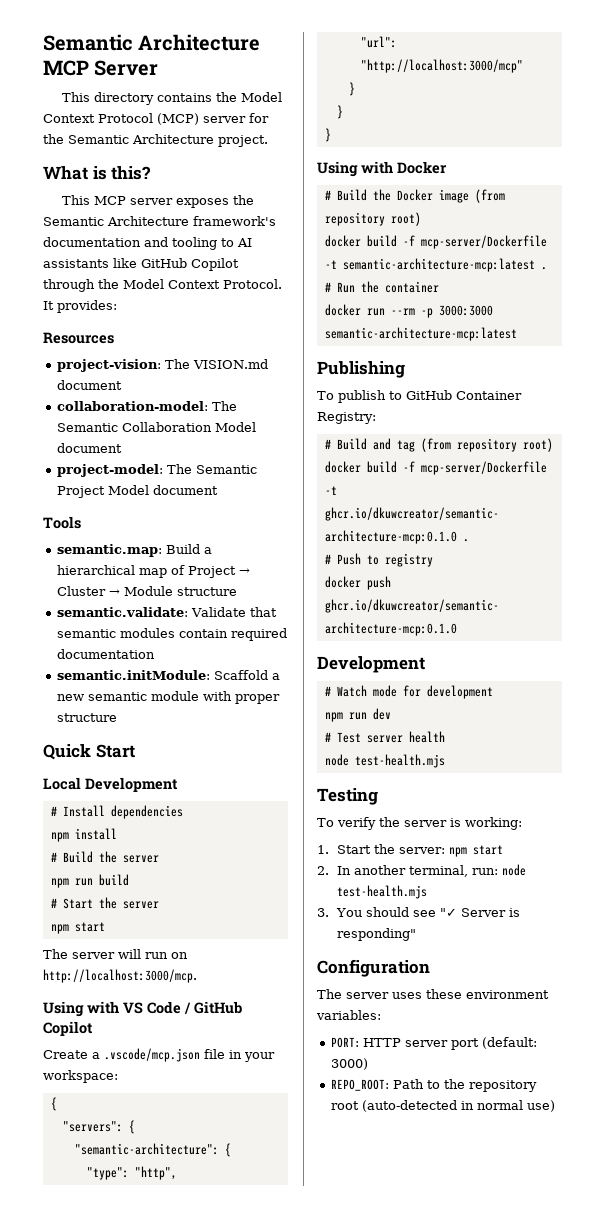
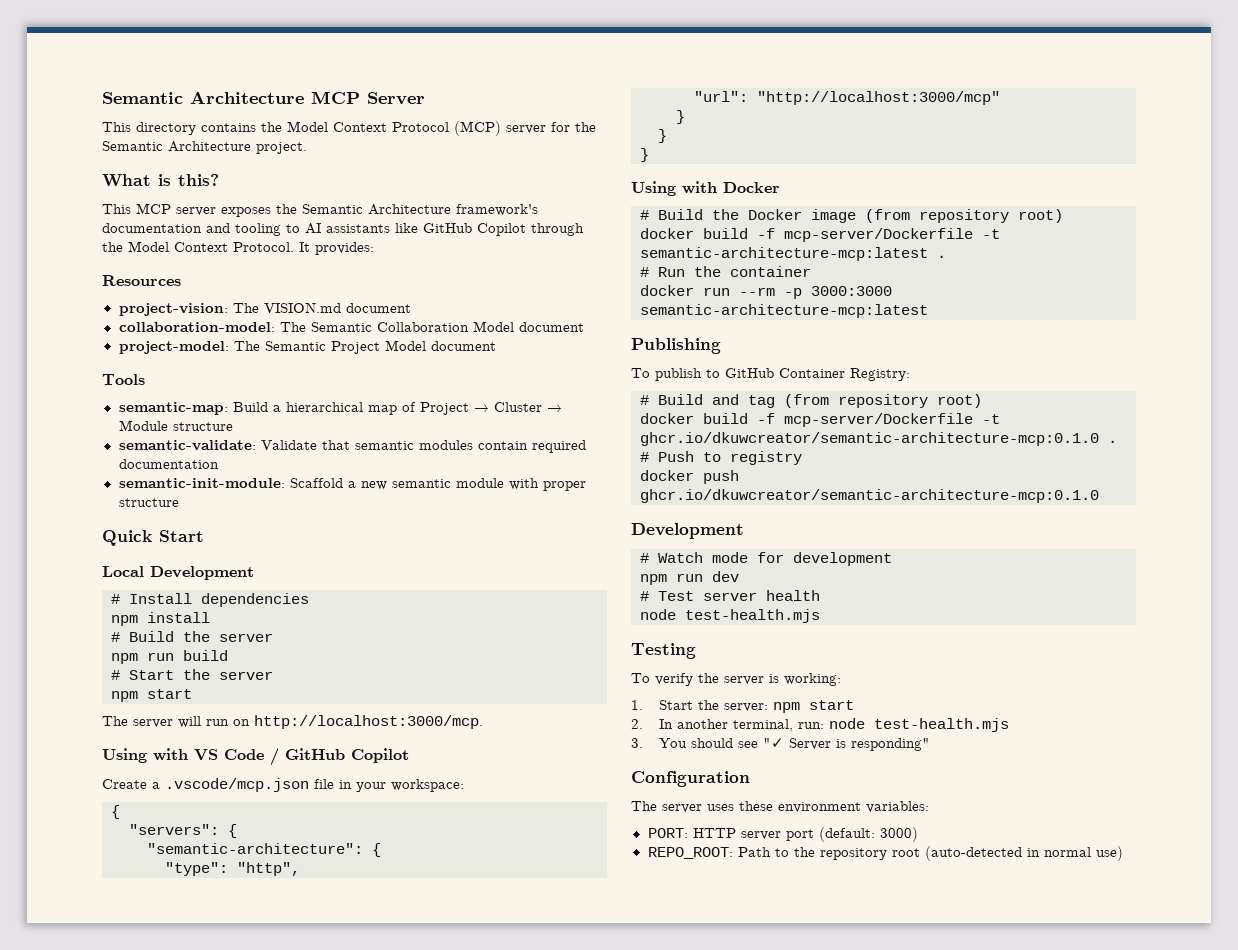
[56,544,162,557] semantic.map: -> [118,402,228,415] semantic-map:
[56,607,188,617] semantic.validate: -> [118,440,256,451] semantic-validate:
[56,670,210,680] semantic.initModule: -> [118,478,285,488] semantic-init-module:

